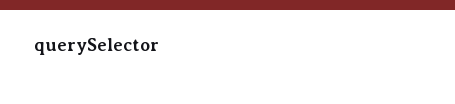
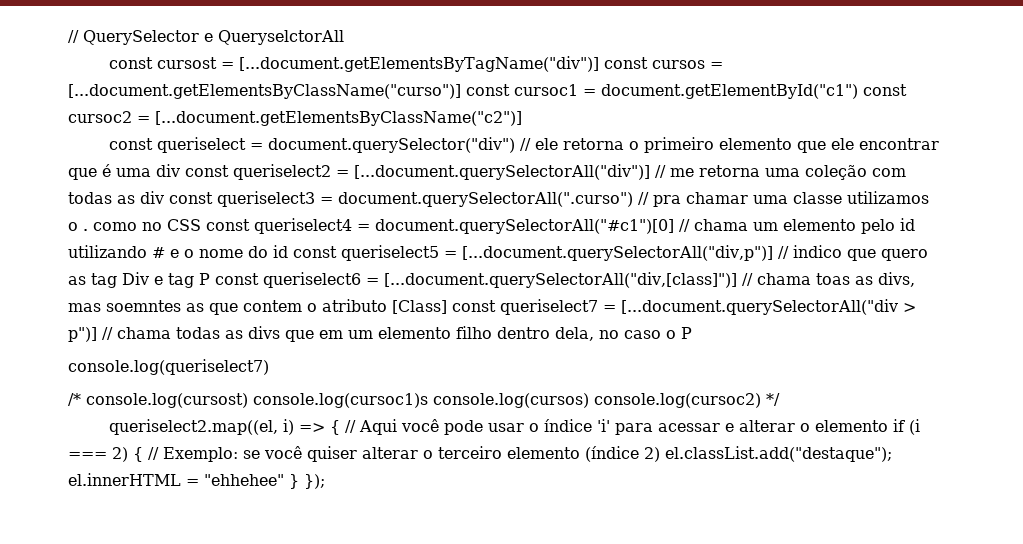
[34,38,159,55] querySelector -> [68,30,344,45] [108,56,723,72] [68,84,907,99] [68,111,522,126] [108,137,939,153] [68,164,906,180] [68,191,929,207] [68,218,915,234] [68,245,928,261] [68,272,915,288] [68,299,916,315] [68,326,692,342] [68,359,269,375] [68,393,780,408] [108,419,920,435] [68,446,892,462] [68,473,325,489] // QuerySelector e QueryselctorAll // const cursost = [...document.getElementsByTagName("div")] const cursos = [...document.getElementsByClassName("curso")] const cursoc1 = document.getElementById("c1") const cursoc2 = [...document.getElementsByClassName("c2")] // const queriselect = document.querySelector("div") // ele retorna o primeiro elemento que ele encontrar que é uma div const queriselect2 = [...document.querySelectorAll("div")] // me retorna uma coleção com todas as div const queriselect3 = document.querySelectorAll(".curso") // pra chamar uma classe utilizamos o . como no CSS const queriselect4 = document.querySelectorAll("#c1")[0] // chama um elemento pelo id utilizando # e o nome do id const queriselect5 = [...document.querySelectorAll("div,p")] // indico que quero as tag Div e tag P const queriselect6 = [...document.querySelectorAll("div,[class]")] // chama toas as divs, mas soemntes as que contem o atributo [Class] const queriselect7 = [...document.querySelectorAll("div > p")] // chama todas as divs que em um elemento filho dentro dela, no caso o P // console.log(queriselect7) // /* console.log(cursost) console.log(cursoc1)s console.log(cursos) console.log(cursoc2) */ // queriselect2.map((el, i) => { // Aqui você pode usar o índice 'i' para acessar e alterar o elemento if (i === 2) { // Exemplo: se você quiser alterar o terceiro elemento (índice 2) el.classList.add("destaque"); el.innerHTML = "ehhehee" } });

